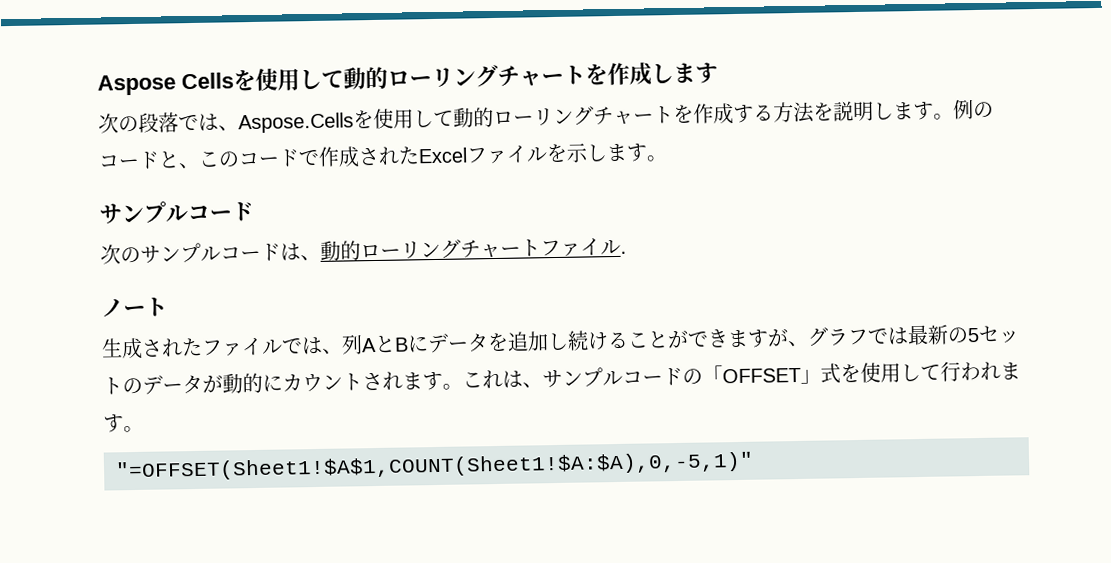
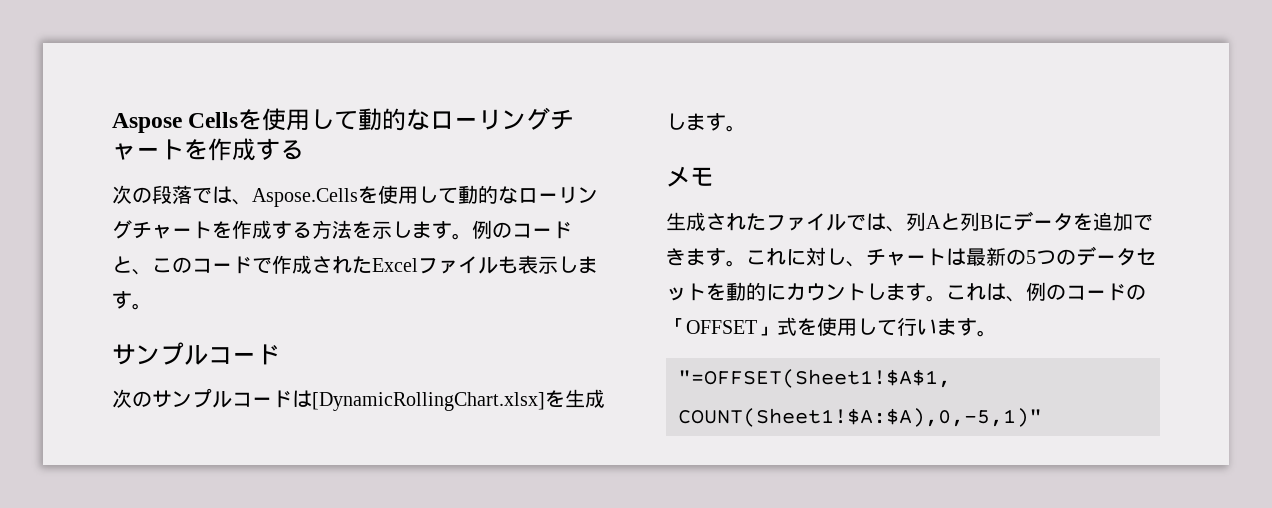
[387,62,718,88] ローリングチャートを作成します -> [406,107,575,130] [112,138,304,161] なローリングチャートを作成する
(494, 117) none -> [498,186,518,204] な
[833,101,874,122] 説明 -> [372,221,392,239] 示
[546,143,568,163] を -> [498,255,538,274] も表
[300,238,627,261] [101,297,168,318] 、動的ローリングチャートファイル. // ノート -> [312,389,605,411] [666,113,746,132] [666,166,714,187] [DynamicRollingChart.xlsx]を生成します。 // メモ
(396, 344) none -> [960,212,980,231] 列
[547,326,889,351] し続けることができますが、グラフで -> [1133,214,1153,231] [666,247,946,267] できます。これに対し、チャート
[978,325,1020,344] [102,377,123,395] セット -> [1036,250,1056,265] つ
[202,374,223,393] が -> [1136,248,1156,265] [666,283,726,301] セットを
[362,371,403,391] され -> [866,283,886,300] し
[542,367,623,388] サンプル -> [1026,282,1066,301] 例の
[960,361,1001,381] われ -> [917,319,937,335] い

